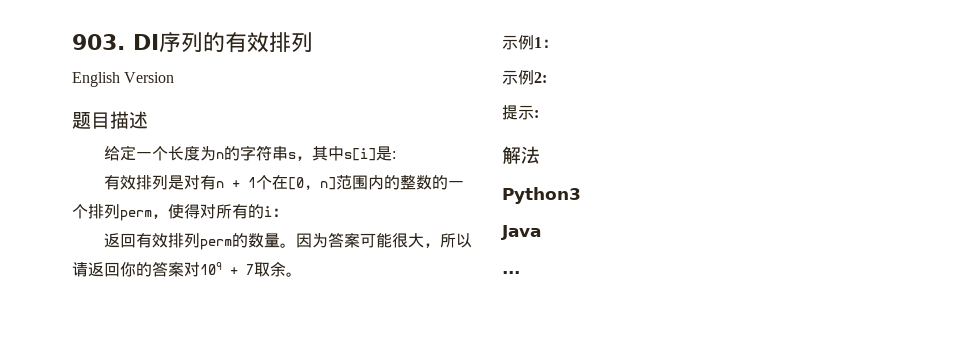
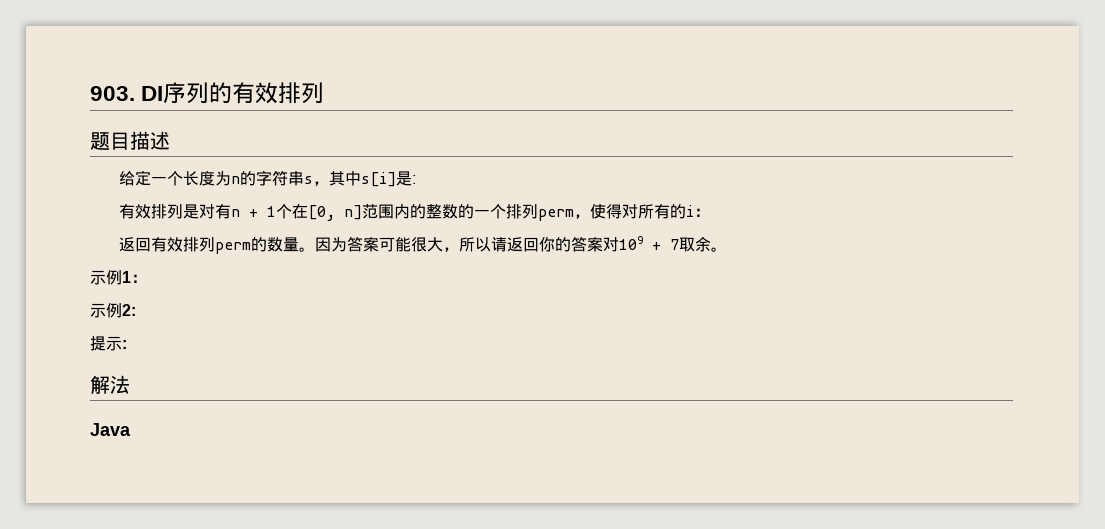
[72,72,175,87] // English Version -> (325, 93) none
[502,187,581,204] // Python3 -> (130, 384) none
[502,271,520,274] // ... -> (131, 429) none

